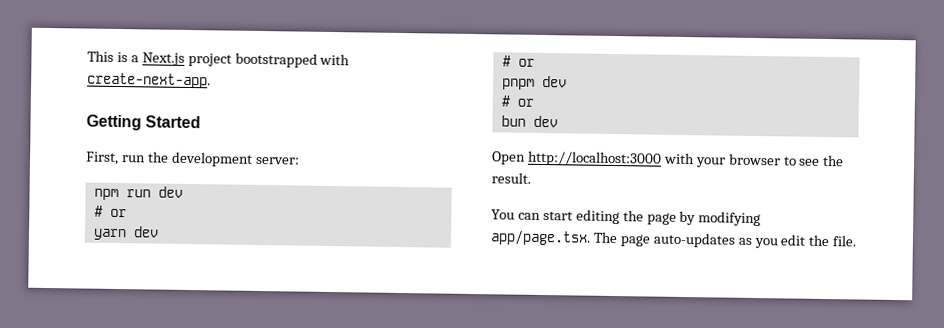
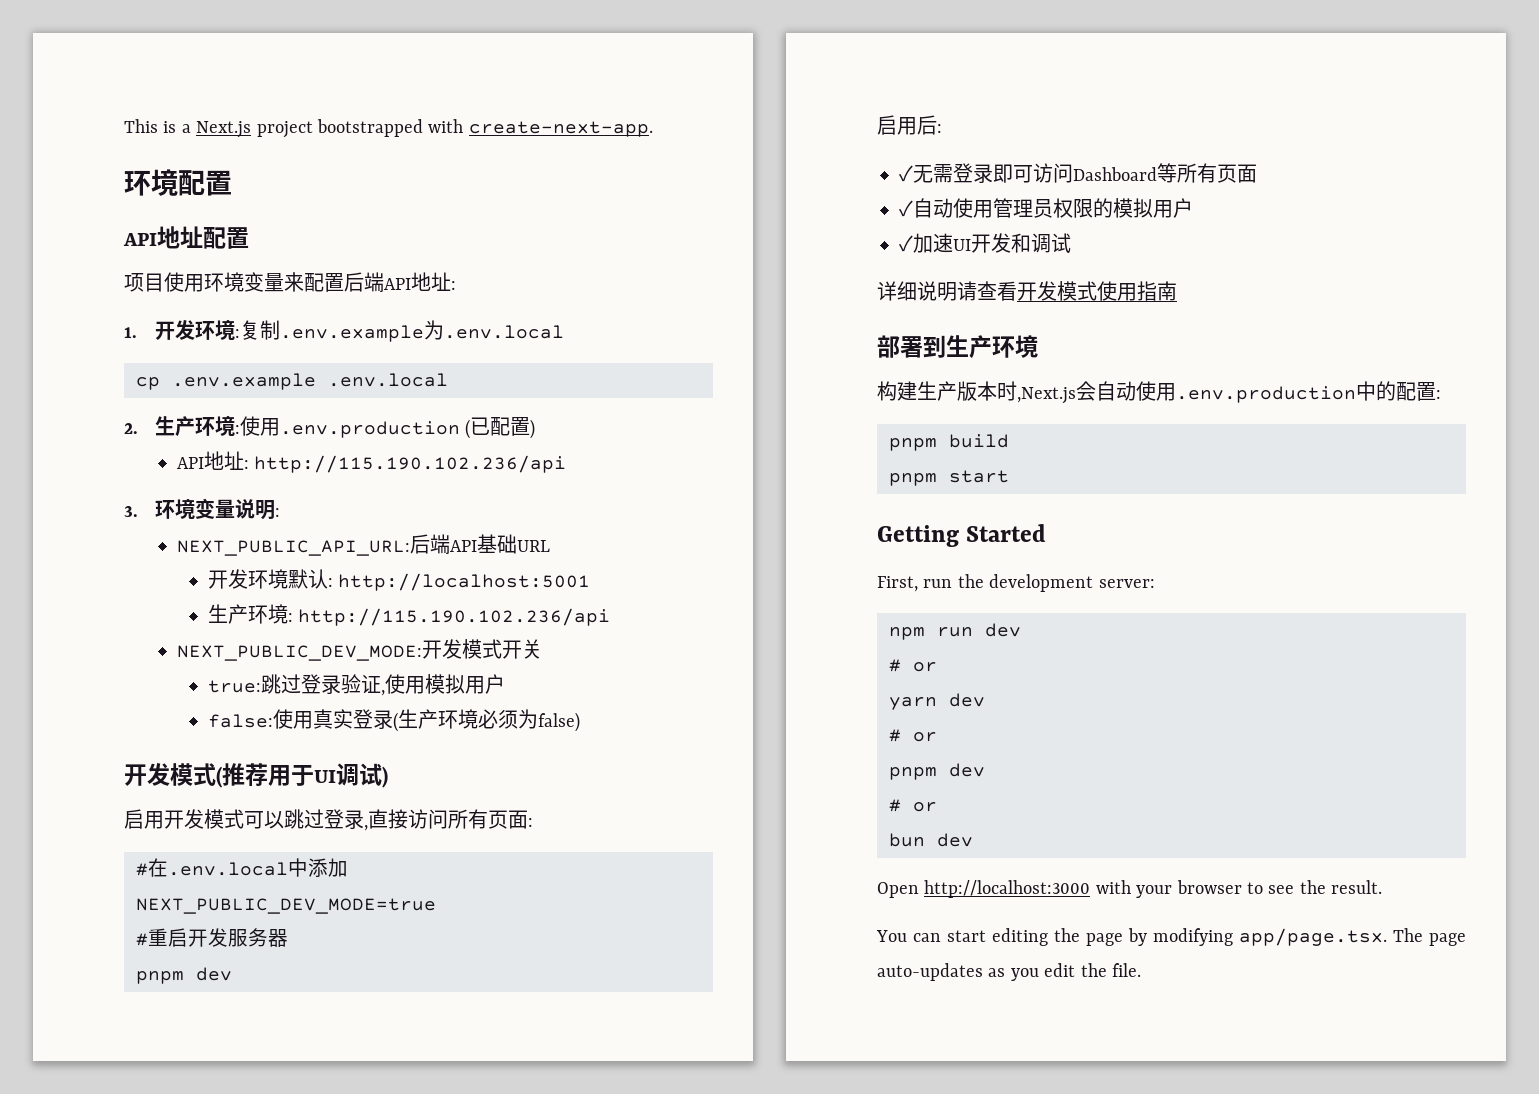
(211, 80) none -> [124,169,232,196] [123,226,249,249] [124,272,456,292] [124,320,564,342] [136,373,448,390] [124,416,536,439] [176,451,567,473] [124,498,280,520] [176,534,550,556] [207,569,591,591] [207,604,611,626] [176,639,542,661] [207,674,505,696] [207,709,580,732] [124,763,388,788] [124,809,533,831] [136,858,348,877] [136,898,436,914] [136,928,288,947] [136,967,232,984] [877,115,942,135] [899,163,1257,183] [899,198,1193,218] [899,233,1071,253] [877,281,1177,301] [877,335,1038,359] [877,381,1441,404] [889,434,1009,451] [889,470,1009,486] // 环境配置 // API地址配置 // 项目使用环境变量来配置后端API地址: // 1.开发环境:复制.env.example为.env.local // cp .env.example .env.local // 2.生产环境:使用.env.production (已配置) // API地址: http://115.190.102.236/api // 3.环境变量说明: // NEXT_PUBLIC_API_URL:后端API基础URL // 开发环境默认: http://localhost:5001 // 生产环境: http://115.190.102.236/api // NEXT_PUBLIC_DEV_MODE:开发模式开关 // true:跳过登录验证,使用模拟用户 // false:使用真实登录(生产环境必须为false) // 开发模式(推荐用于UI调试) // 启用开发模式可以跳过登录,直接访问所有页面: // #在.env.local中添加 // NEXT_PUBLIC_DEV_MODE=true // #重启开发服务器 // pnpm dev // 启用后: // ✓无需登录即可访问Dashboard等所有页面 // ✓自动使用管理员权限的模拟用户 // ✓加速UI开发和调试 // 详细说明请查看开发模式使用指南 // 部署到生产环境 // 构建生产版本时,Next.js会自动使用.env.production中的配置: // pnpm build // pnpm start

